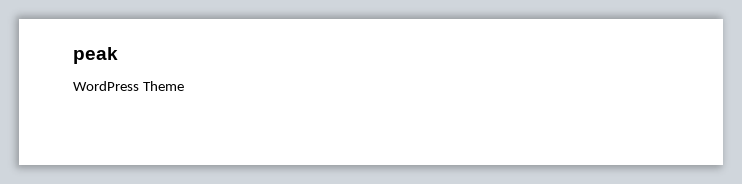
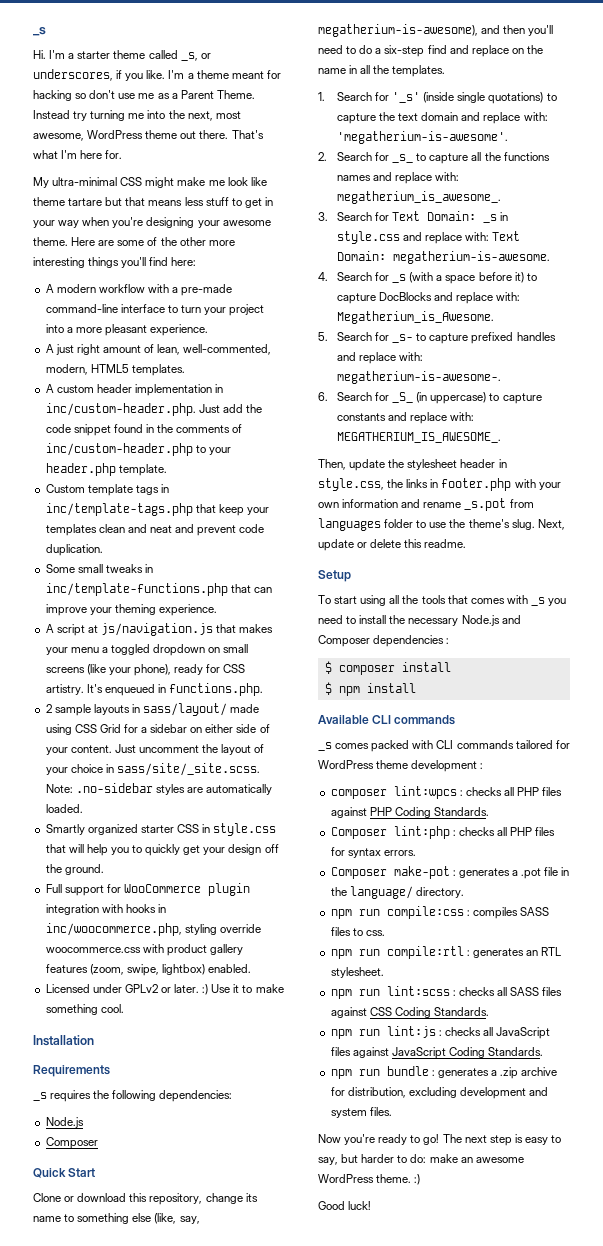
[73,47,118,64] [73,81,184,91] peak // WordPress Theme -> [33,27,46,36] [33,50,211,61] [33,69,281,81] [33,90,255,101] [33,110,241,121] [33,130,264,141] [33,150,123,159] [33,177,267,188] [33,197,273,208] [33,217,271,228] [33,237,235,246] [33,257,197,268] [45,284,233,296] [45,304,265,316] [45,324,209,336] [45,344,272,355] [45,364,185,376] [45,384,224,396] [45,403,262,416] [45,424,243,436] [45,443,231,456] [45,463,167,476] [45,484,169,496] [45,503,269,516] [45,524,265,536] [45,544,103,556] [45,564,153,573] [45,583,272,596] [45,604,217,616] [45,623,274,636] [45,644,249,656] [45,664,246,676] [45,683,264,696] [45,703,260,716] [45,724,270,735] [45,744,265,755] [45,763,260,776] [45,783,273,795] [45,804,83,813] [45,823,277,836] [45,844,279,856] [45,864,104,875] [45,883,250,896] [45,904,166,915] [45,923,261,936] [45,944,243,956] [45,964,252,976] [45,984,284,995] [45,1004,124,1015] [33,1035,94,1046] [33,1065,110,1077] [33,1090,233,1102] [45,1117,84,1128] [45,1137,98,1149] [33,1168,96,1178] [33,1193,258,1205] [33,1213,200,1224] [318,24,554,37] [318,45,543,57] [318,65,446,77] [318,92,557,104] [336,112,548,124] [336,131,508,144] [318,152,550,164] [336,172,460,184] [336,191,501,204] [318,211,509,223] [336,231,521,244] [336,251,550,264] [318,272,537,284] [336,292,521,304] [336,311,494,324] [318,332,556,344] [336,352,424,364] [336,371,501,384] [318,392,542,404] [336,412,475,424] [336,432,501,443] [318,459,507,471] [318,478,561,491] [318,498,534,511] [318,518,565,531] [318,539,467,551] [318,570,351,582] [318,595,567,606] [318,615,521,626] [318,635,450,647] [324,661,451,675] [324,682,416,696] [318,715,456,725] [318,740,570,752] [318,760,484,772] [330,786,563,799] [330,807,489,818] [330,826,556,839] [330,847,416,858] [330,866,570,879] [330,886,464,899] [330,906,549,919] [330,927,385,936] [330,946,562,959] [330,967,384,978] [330,986,563,999] [330,1007,489,1018] [330,1026,551,1039] [330,1047,544,1059] [330,1066,558,1079] [330,1087,549,1099] [330,1107,392,1118] [318,1134,562,1146] [318,1154,524,1165] [318,1174,421,1185] [318,1201,372,1210] _s // Hi. I'm a starter theme called _s, or underscores, if you like. I'm a theme meant for hacking so don't use me as a Parent Theme. Instead try turning me into the next, most awesome, WordPress theme out there. That's what I'm here for. // My ultra-minimal CSS might make me look like theme tartare but that means less stuff to get in your way when you're designing your awesome theme. Here are some of the other more interesting things you'll find here: // A modern workflow with a pre-made command-line interface to turn your project into a more pleasant experience. // A just right amount of lean, well-commented, modern, HTML5 templates. // A custom header implementation in inc/custom-header.php. Just add the code snippet found in the comments of inc/custom-header.php to your header.php template. // Custom template tags in inc/template-tags.php that keep your templates clean and neat and prevent code duplication. // Some small tweaks in inc/template-functions.php that can improve your theming experience. // A script at js/navigation.js that makes your menu a toggled dropdown on small screens (like your phone), ready for CSS artistry. It's enqueued in functions.php. // 2 sample layouts in sass/layout/ made using CSS Grid for a sidebar on either side of your content. Just uncomment the layout of your choice in sass/site/_site.scss. Note: .no-sidebar styles are automatically loaded. // Smartly organized starter CSS in style.css that will help you to quickly get your design off the ground. // Full support for WooCommerce plugin integration with hooks in inc/woocommerce.php, styling override woocommerce.css with product gallery features (zoom, swipe, lightbox) enabled. // Licensed under GPLv2 or later. :) Use it to make something cool. // Installation // Requirements // _s requires the following dependencies: // Node.js // Composer // Quick Start // Clone or download this repository, change its name to something else (like, say, megatherium-is-awesome), and then you'll need to do a six-step find and replace on the name in all the templates. // 1. Search for '_s' (inside single quotations) to capture the text domain and replace with: 'megatherium-is-awesome'. // 2. Search for _s_ to capture all the functions names and replace with: megatherium_is_awesome_. // 3. Search for Text Domain: _s in style.css and replace with: Text Domain: megatherium-is-awesome. // 4. Search for _s (with a space before it) to capture DocBlocks and replace with: Megatherium_is_Awesome. // 5. Search for _s- to capture prefixed handles and replace with: megatherium-is-awesome-. // 6. Search for _S_ (in uppercase) to capture constants and replace with: MEGATHERIUM_IS_AWESOME_. // Then, update the stylesheet header in style.css, the links in footer.php with your own information and rename _s.pot from languages folder to use the theme's slug. Next, update or delete this readme. // Setup // To start using all the tools that comes with _s you need to install the necessary Node.js and Composer dependencies : // $ composer install // $ npm install // Available CLI commands // _s comes packed with CLI commands tailored for WordPress theme development : // composer lint:wpcs : checks all PHP files against PHP Coding Standards. // Composer lint:php : checks all PHP files for syntax errors. // Composer make-pot : generates a .pot file in the language/ directory. // npm run compile:css : compiles SASS files to css. // npm run compile:rtl : generates an RTL stylesheet. // npm run lint:scss : checks all SASS files against CSS Coding Standards. // npm run lint:js : checks all JavaScript files against JavaScript Coding Standards. // npm run bundle : generates a .zip archive for distribution, excluding development and system files. // Now you're ready to go! The next step is easy to say, but harder to do: make an awesome WordPress theme. :) // Good luck!

